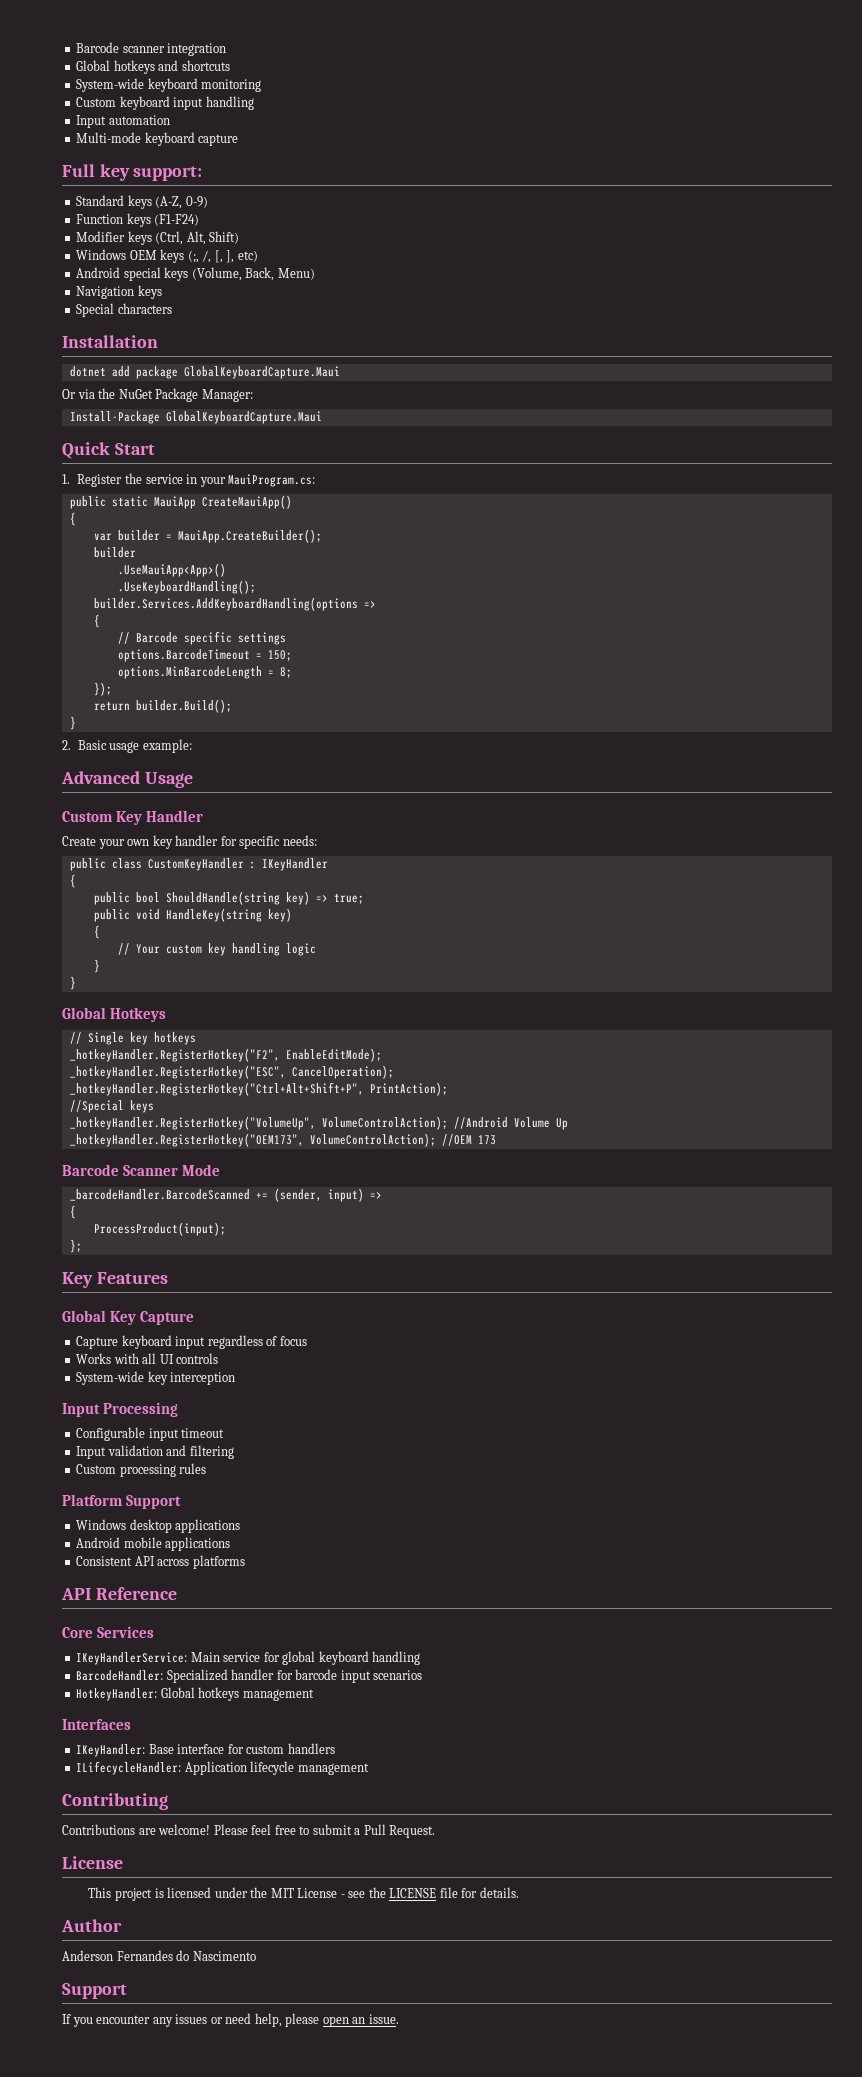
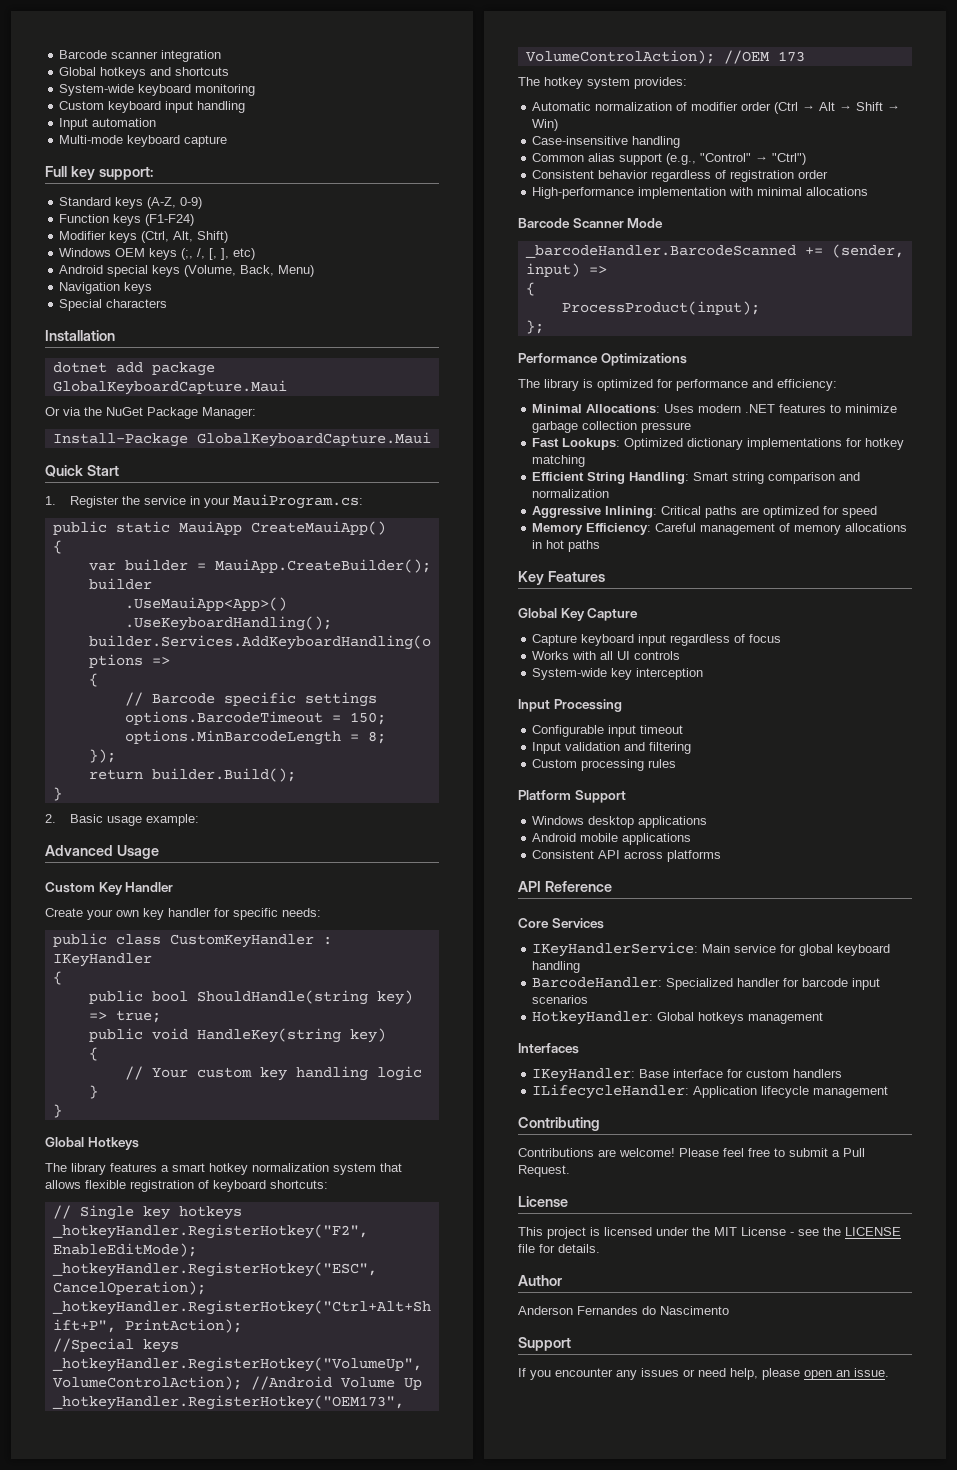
(167, 1014) none -> [45,1163,402,1175] [45,1180,328,1192] // The library features a smart hotkey normalization system that allows flexible registration of keyboard shortcuts:
(496, 1140) none -> [518,77,687,89] [532,102,901,114] [532,119,559,131] [532,136,681,148] [532,153,807,165] [532,170,829,182] [532,187,869,199] // The hotkey system provides: // Automatic normalization of modifier order (Ctrl → Alt → Shift → Win) // Case-insensitive handling // Common alias support (e.g., "Control" → "Ctrl") // Consistent behavior regardless of registration order // High-performance implementation with minimal allocations
(82, 1246) none -> [518,353,687,366] [518,379,837,391] [532,404,898,413] [532,421,692,433] [532,438,905,450] [532,455,586,467] [532,472,861,484] [532,489,610,498] [532,506,878,518] [532,523,908,535] [532,540,601,552] // Performance Optimizations // The library is optimized for performance and efficiency: // Minimal Allocations: Uses modern .NET features to minimize garbage collection pressure // Fast Lookups: Optimized dictionary implementations for hotkey matching // Efficient String Handling: Smart string comparison and normalization // Aggressive Inlining: Critical paths are optimized for speed // Memory Efficiency: Careful management of memory allocations in hot paths

